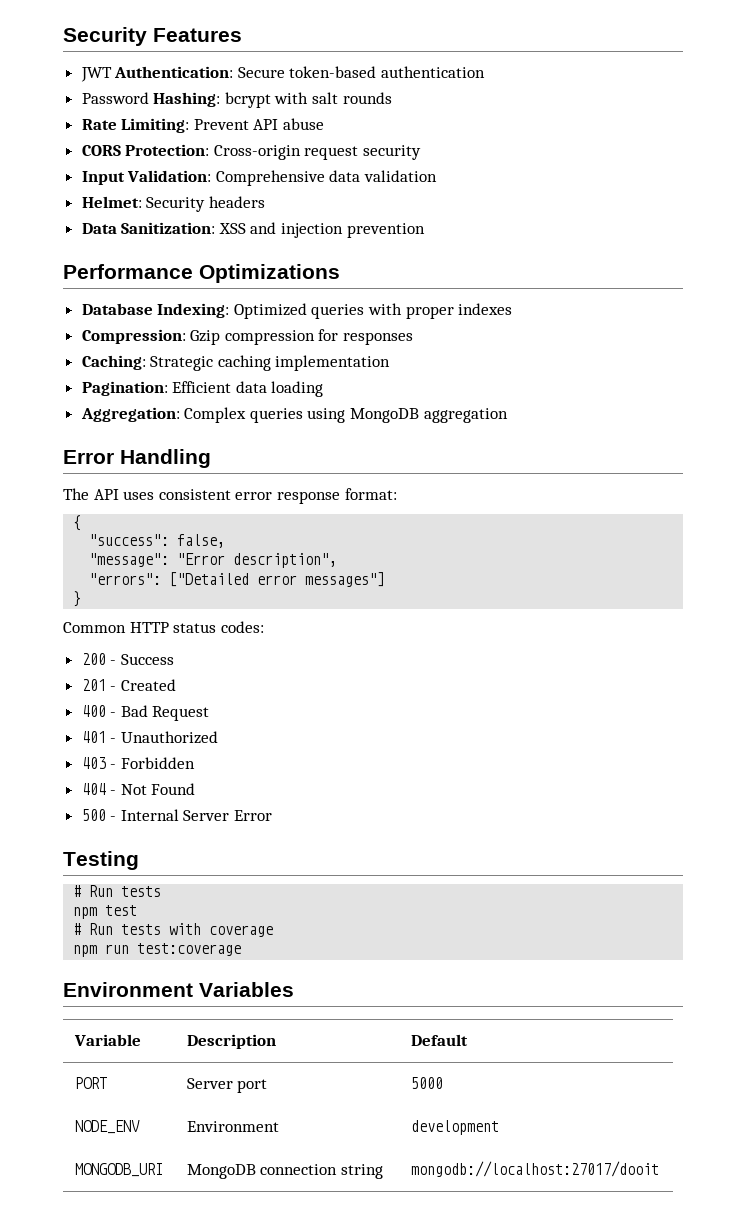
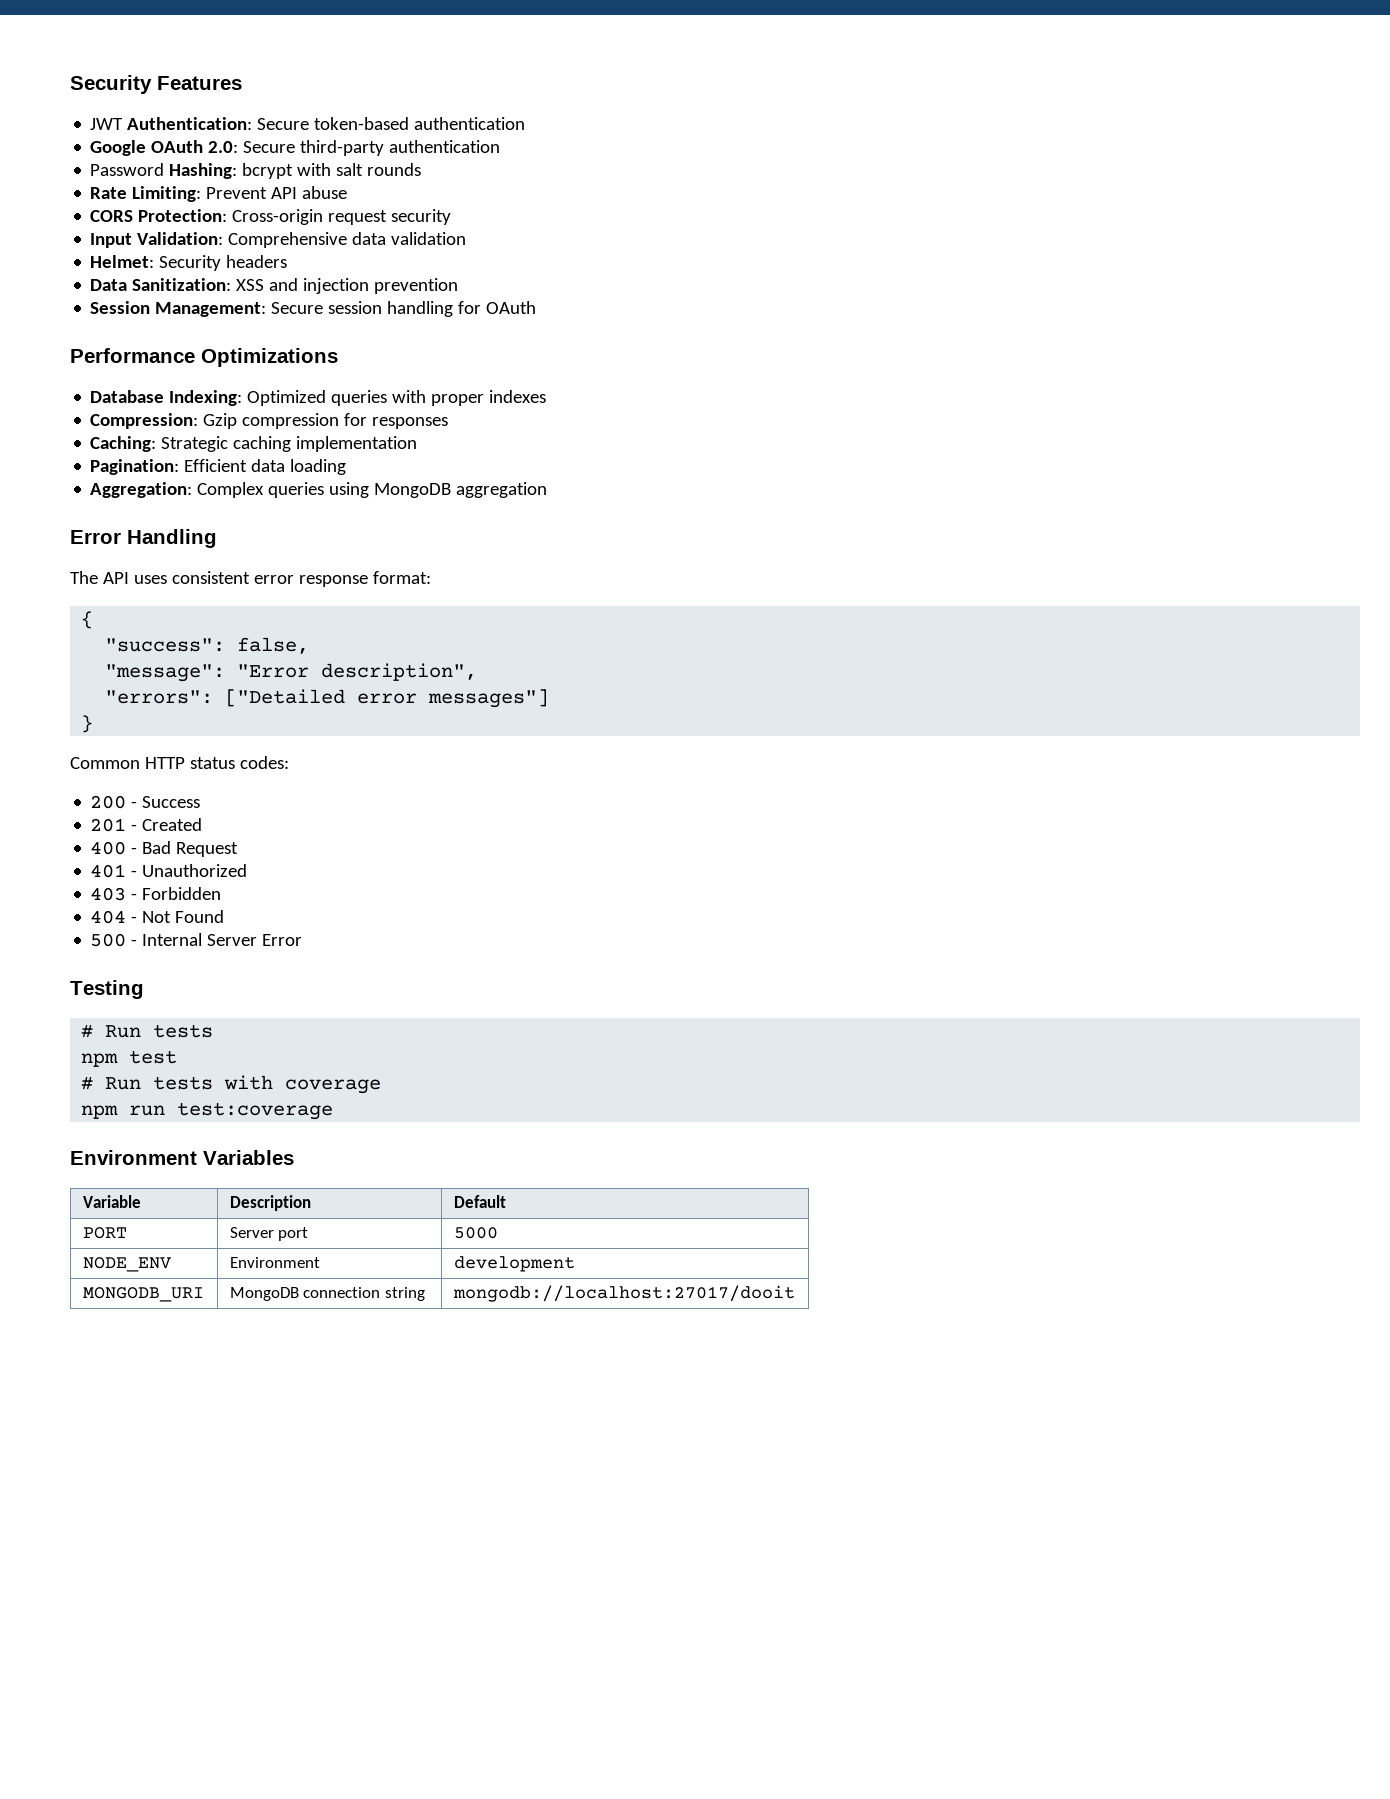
(486, 72) none -> [90,140,501,156] // Google OAuth 2.0: Secure third-party authentication
(425, 230) none -> [90,301,537,317] // Session Management: Secure session handling for OAuth

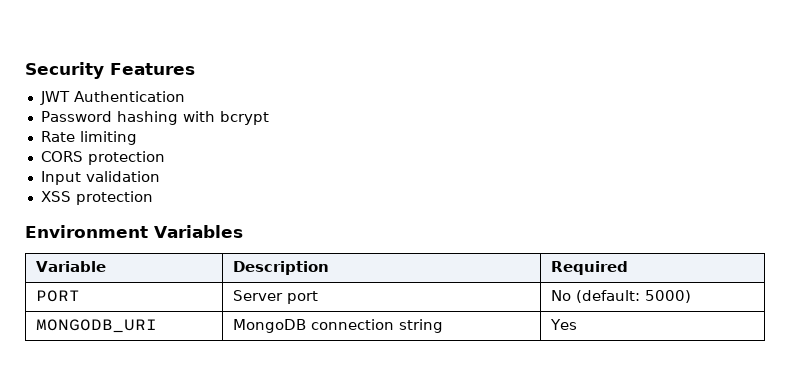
[127,117,526,130] [90,140,501,156] Authentication: Secure token-based authentication // Google OAuth 2.0: Secure third-party authentication -> [73,91,185,102] Authentication
[169,163,238,179] Hashing: -> [116,111,215,125] hashing with
[297,163,422,176] [90,186,348,202] [90,209,452,225] [90,232,467,248] [90,255,288,271] [90,278,459,294] [90,301,537,317] [70,348,338,367] [90,390,547,406] [90,413,449,429] [90,436,418,452] [90,459,347,475] [90,482,548,498] [70,529,217,548] [70,571,431,587] [81,611,94,629] [105,637,310,654] [105,663,478,682] [105,689,550,708] [81,715,94,733] [70,756,289,769] [90,795,201,809] [90,818,203,832] [90,841,239,857] [90,864,248,878] [90,887,222,901] [90,910,225,924] [90,933,303,947] [70,980,144,999] [81,1024,214,1038] [81,1050,178,1067] [81,1075,382,1094] [81,1102,334,1120] with salt rounds // Rate Limiting: Prevent API abuse // CORS Protection: Cross-origin request security // Input Validation: Comprehensive data validation // Helmet: Security headers // Data Sanitization: XSS and injection prevention // Session Management: Secure session handling for OAuth // Performance Optimizations // Database Indexing: Optimized queries with proper indexes // Compression: Gzip compression for responses // Caching: Strategic caching implementation // Pagination: Efficient data loading // Aggregation: Complex queries using MongoDB aggregation // Error Handling // The API uses consistent error response format: // { // "success": false, // "message": "Error description", // "errors": ["Detailed error messages"] // } // Common HTTP status codes: // 200 - Success // 201 - Created // 400 - Bad Request // 401 - Unauthorized // 403 - Forbidden // 404 - Not Found // 500 - Internal Server Error // Testing // # Run tests // npm test // # Run tests with coverage // npm run test:coverage -> [40,131,137,145] [40,151,165,165] [40,171,160,185] [40,191,153,205] // Rate limiting // CORS protection // Input validation // XSS protection
[453,1195,506,1208] Default -> [551,261,629,275] Required
[453,1227,498,1239] [82,1257,171,1272] [229,1257,320,1268] [453,1256,575,1272] 5000 // NODE_ENV | Environment | development -> [551,290,692,303] No (default: 5000)
[452,1285,795,1302] mongodb://localhost:27017/dooit -> [550,319,578,330] Yes

